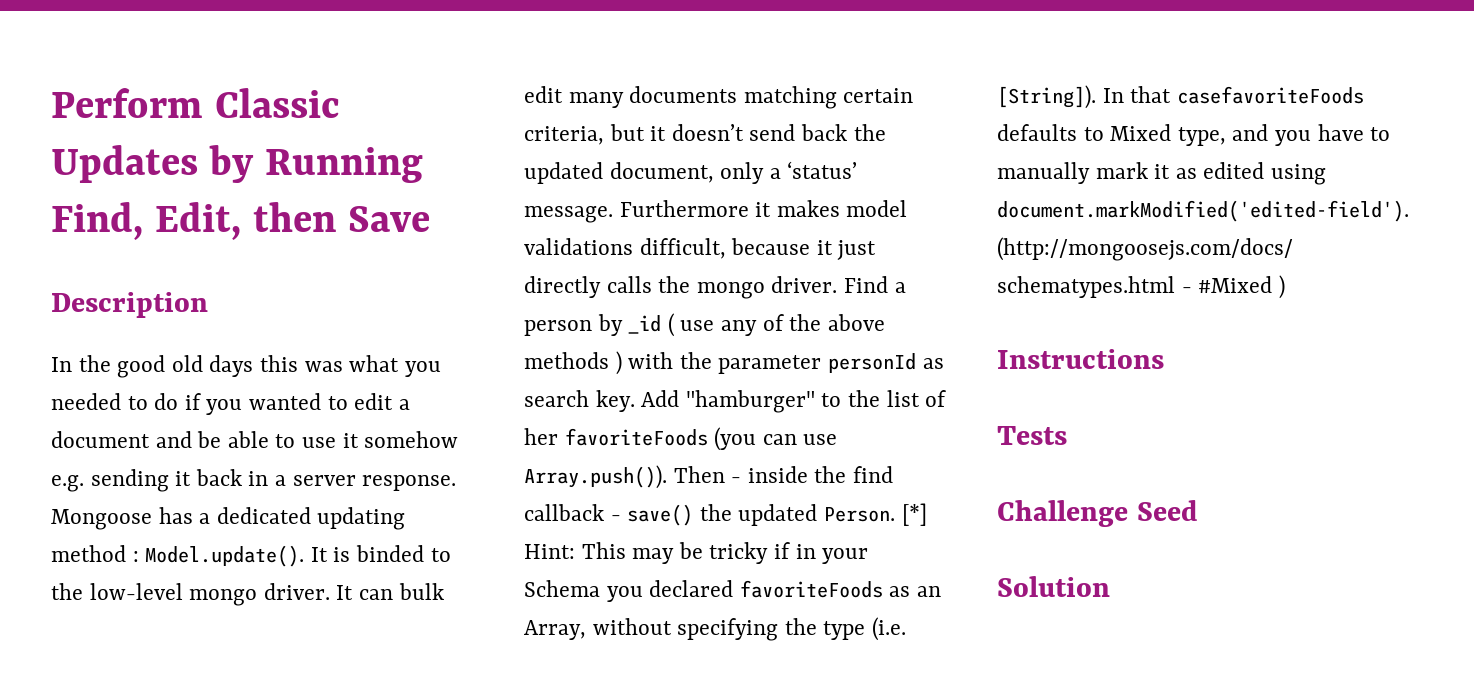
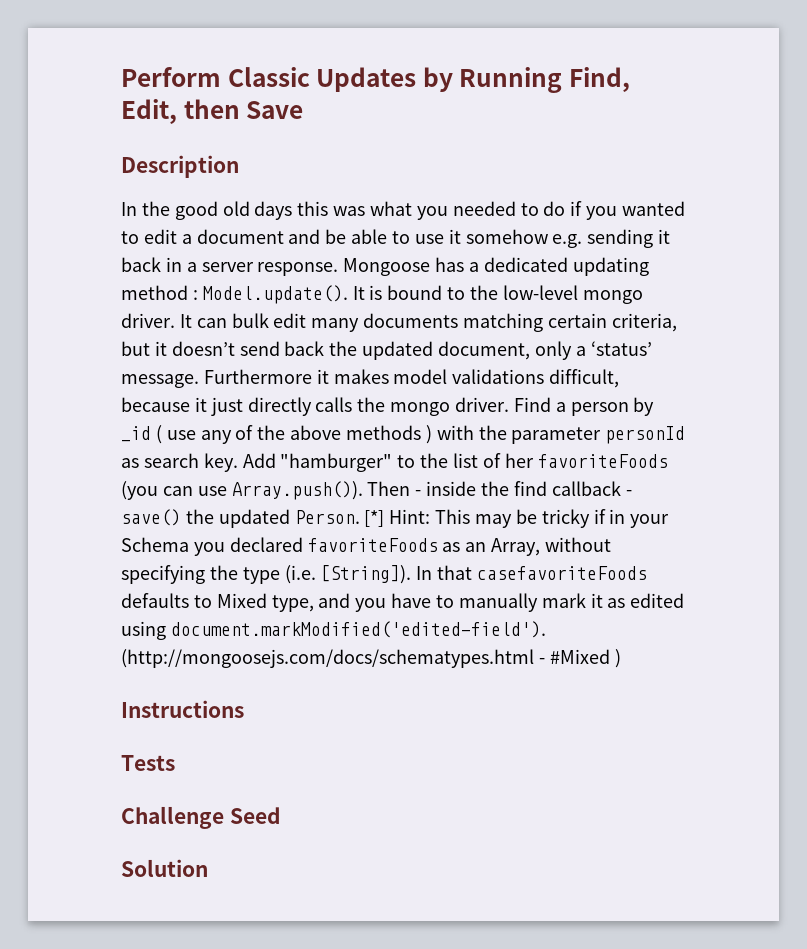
[356,545,425,562] binded -> [387,285,443,300] bound

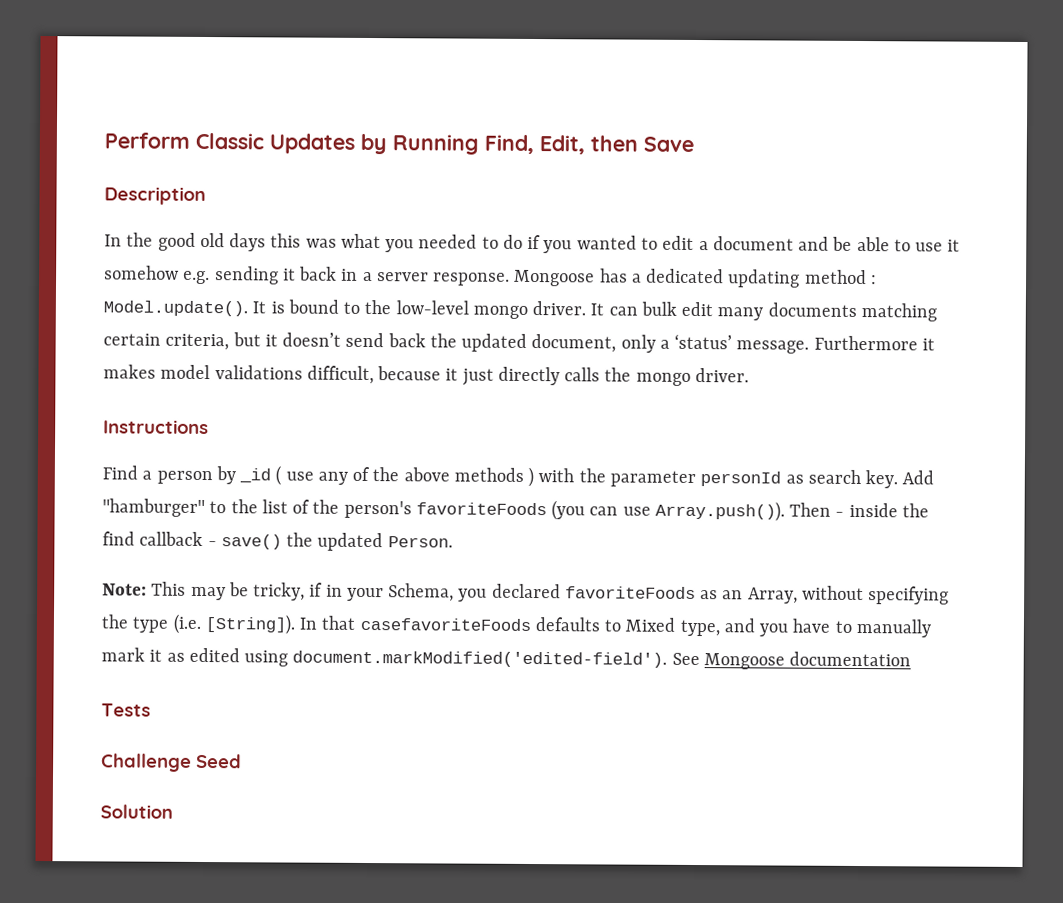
(510, 404) none -> [103,419,209,435] // Instructions //
[504,453,534,468] her -> [312,499,412,519] the person's
[364,509,431,527] [*] Hint: -> [102,583,147,596] // Note:
[541,509,590,528] tricky -> [253,582,306,601] tricky,
[121,537,189,552] Schema -> [388,583,455,602] Schema,
[121,649,621,668] [121,700,244,718] (http://mongoosejs.com/docs/schematypes.html - #Mixed ) // Instructions -> [671,651,912,670] See Mongoose documentation

